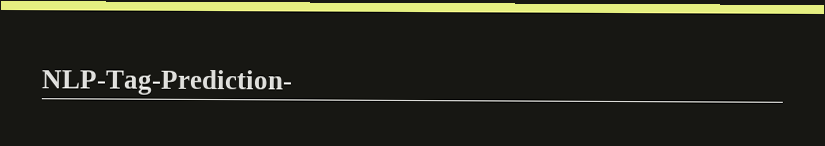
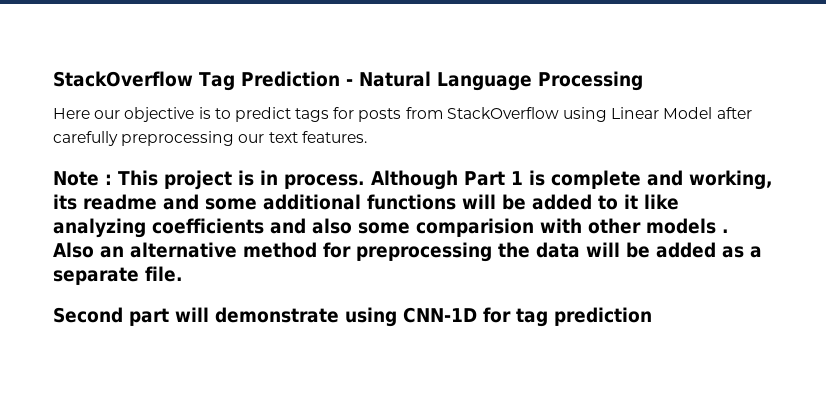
[41,69,293,96] NLP-Tag-Prediction- -> [53,71,643,91] [53,107,752,122] [53,131,367,146] [53,170,773,190] [53,194,679,210] [53,218,729,238] [53,242,762,262] [53,266,183,285] [53,307,652,327] StackOverflow Tag Prediction - Natural Language Processing // Here our objective is to predict tags for posts from StackOverflow using Linear Model after carefully preprocessing our text features. // Note : This project is in process. Although Part 1 is complete and working, its readme and some additional functions will be added to it like analyzing coefficients and also some comparision with other models . Also an alternative method for preprocessing the data will be added as a separate file. // Second part will demonstrate using CNN-1D for tag prediction

